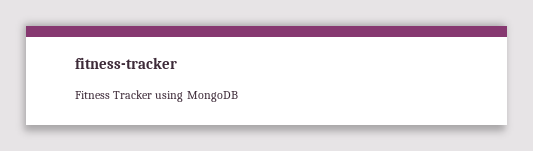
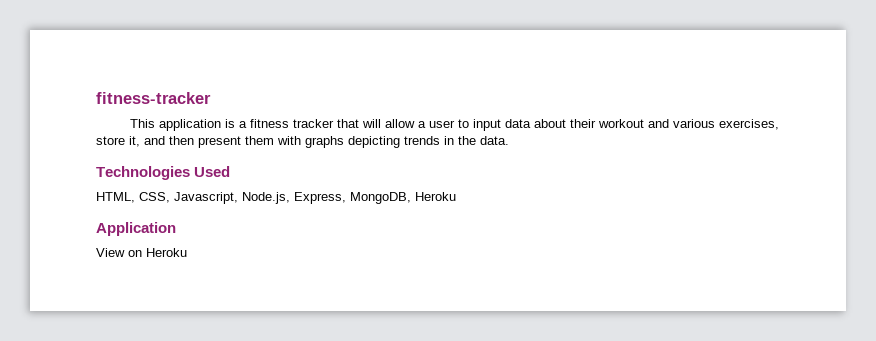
[75,90,238,102] Fitness Tracker using MongoDB -> [129,119,779,131] [96,136,509,148] [96,166,231,180] [96,192,456,204] [96,222,176,236] [96,248,187,257] This application is a fitness tracker that will allow a user to input data about their workout and various exercises, store it, and then present them with graphs depicting trends in the data. // Technologies Used // HTML, CSS, Javascript, Node.js, Express, MongoDB, Heroku // Application // View on Heroku

